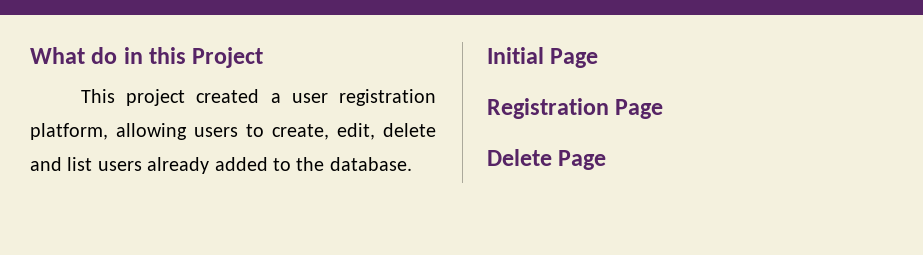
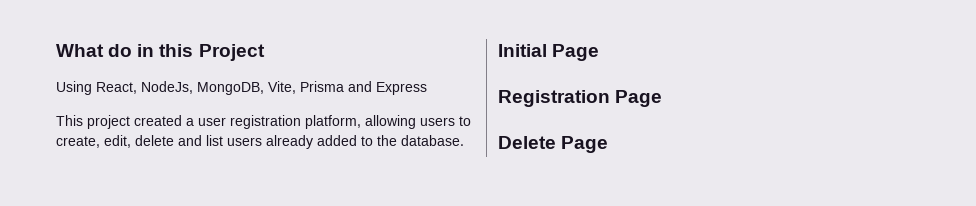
(264, 57) none -> [56,81,427,95] // Using React, NodeJs, MongoDB, Vite, Prisma and Express

